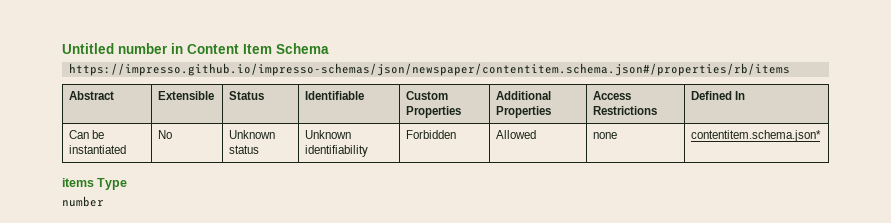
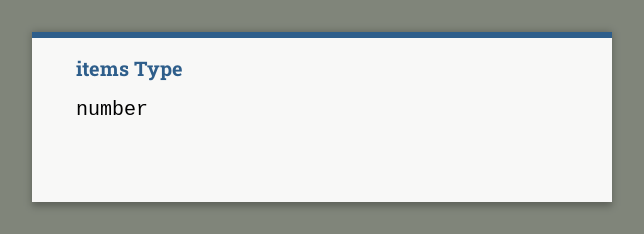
[62,43,329,54] [68,63,790,76] [68,91,114,100] [157,91,214,100] [228,91,264,100] [304,91,364,100] [405,91,448,100] [405,106,461,118] [495,91,551,100] [495,106,551,118] [592,91,631,100] [592,106,657,115] [690,91,746,100] [68,130,105,139] [68,145,126,154] [157,130,172,139] [228,130,275,139] [228,145,259,154] [304,130,351,139] [304,145,368,157] [405,130,456,139] [495,130,536,139] [592,132,617,139] [690,130,821,142] Untitled number in Content Item Schema // https://impresso.github.io/impresso-schemas/json/newspaper/contentitem.schema.json#/properties/rb/items // Abstract | Extensible | Status | Identifiable | Custom Properties | Additional Properties | Access Restrictions | Defined In // Can be instantiated | No | Unknown status | Unknown identifiability | Forbidden | Allowed | none | contentitem.schema.json* // -> (76, 68) none

